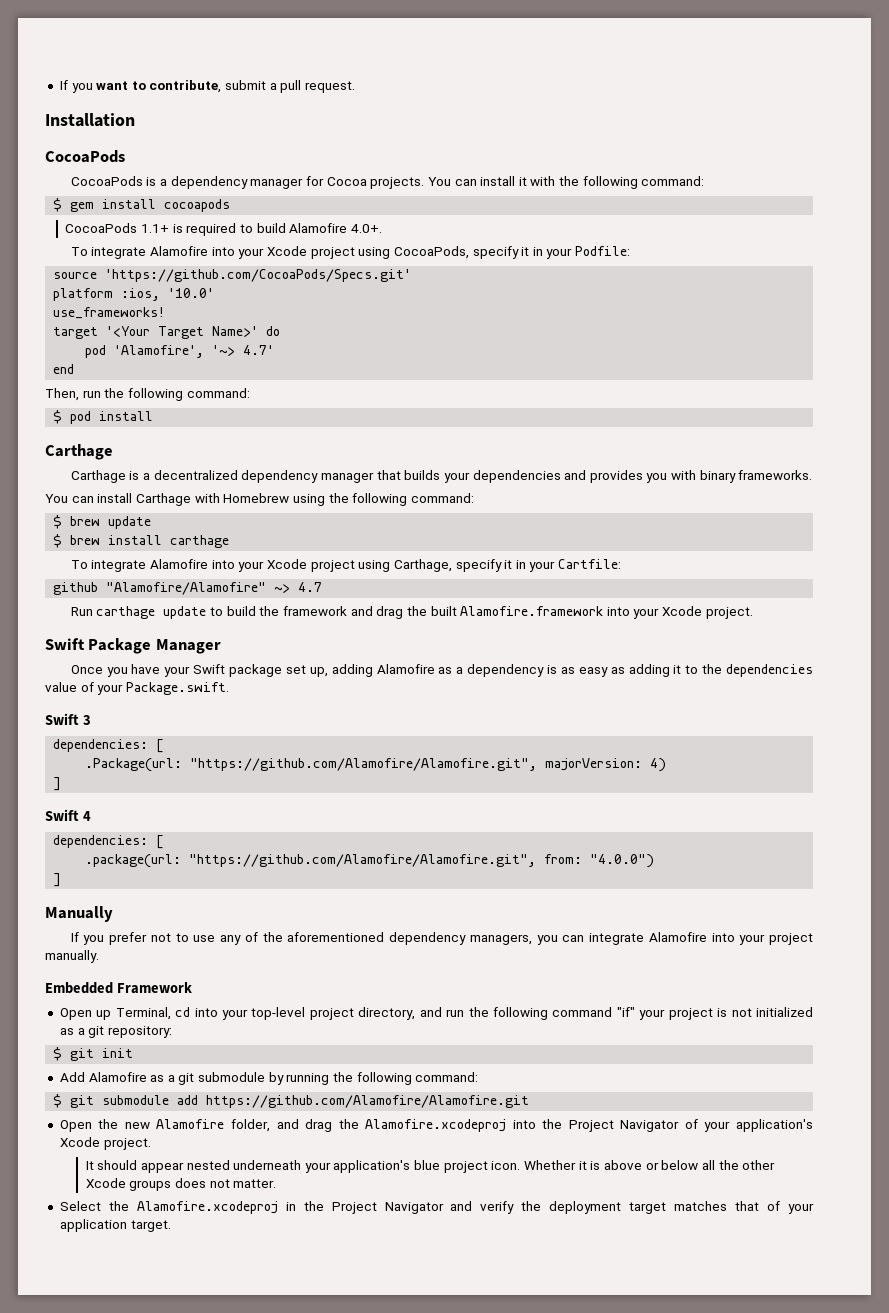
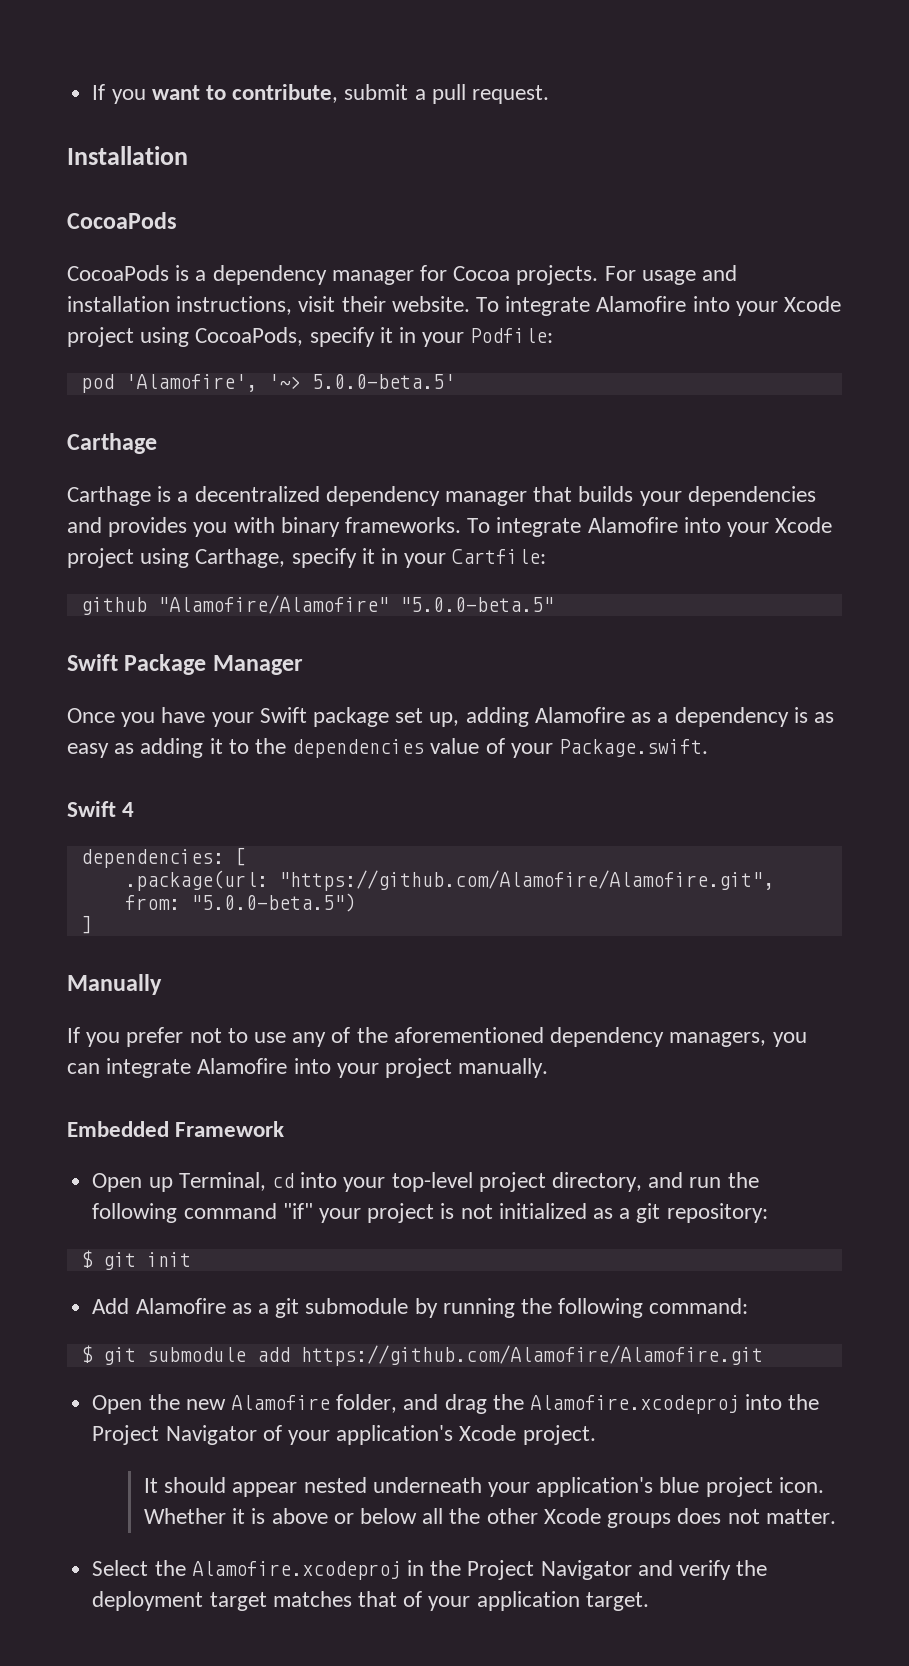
[427,176,705,189] [53,198,231,212] [65,223,382,236] You can install it with the following command: // $ gem install cocoapods // CocoaPods 1.1+ is required to build Alamofire 4.0+. // -> [604,265,738,285] [67,296,470,315] For usage and installation instructions, visit their website.
[53,269,412,282] [53,288,215,301] [53,307,166,319] [53,326,281,339] [85,345,275,358] [53,364,75,374] [45,388,250,401] [53,410,154,424] source 'https://github.com/CocoaPods/Specs.git' // platform :ios, '10.0' // use_frameworks! // target '<Your Target Name>' do // pod 'Alamofire', '~> 4.7' // end // Then, run the following command: // $ pod install -> [80,374,455,393] pod 'Alamofire', '~> 5.0.0-beta.5'
[45,493,474,506] [53,515,152,529] [53,534,230,548] // You can install Carthage with Homebrew using the following command: // $ brew update // $ brew install carthage // -> (462, 525) none
[274,582,323,593] [70,606,753,619] ~> 4.7 // Run carthage update to build the framework and drag the built Alamofire.framework into your Xcode project. -> [399,597,554,612] "5.0.0-beta.5"
[45,713,91,725] [53,739,165,753] [85,758,667,772] [53,777,62,791] // Swift 3 // dependencies: [ // .Package(url: "https://github.com/Alamofire/Alamofire.git", majorVersion: 4) // ] -> (709, 748) none
[590,854,655,868] "4.0.0") -> [190,893,356,912] "5.0.0-beta.5")

